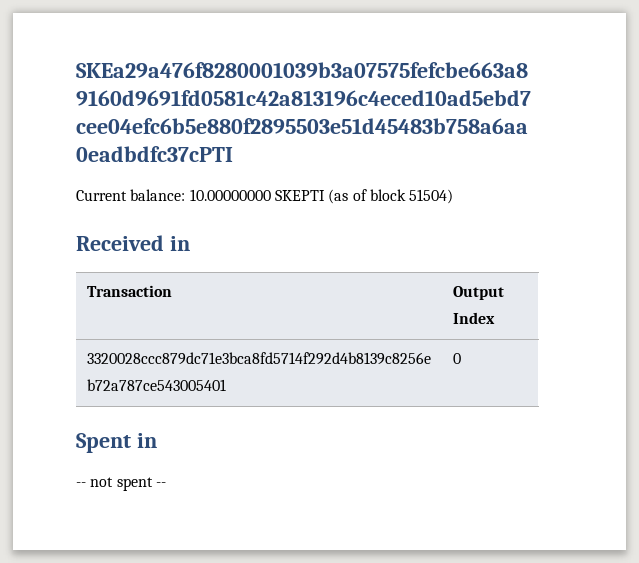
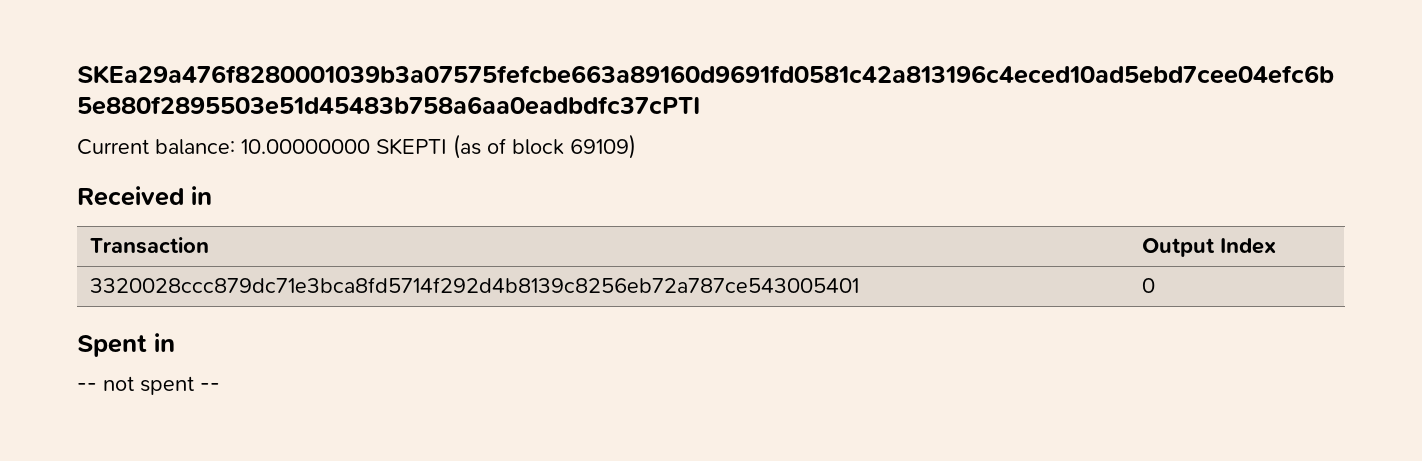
[409,189,454,204] 51504) -> [570,134,636,159] 69109)

